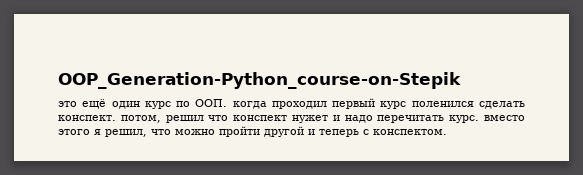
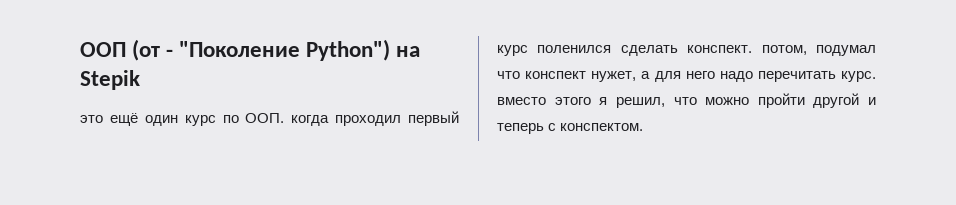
[58,72,461,89] OOP_Generation-Python_course-on-Stepik -> [80,39,421,61] [80,70,140,90] ООП (от - "Поколение Python") на Stepik
[165,115,204,123] решил -> [816,45,876,56] подумал
[292,115,340,123] нужет и -> [591,71,715,82] нужет, а для него

